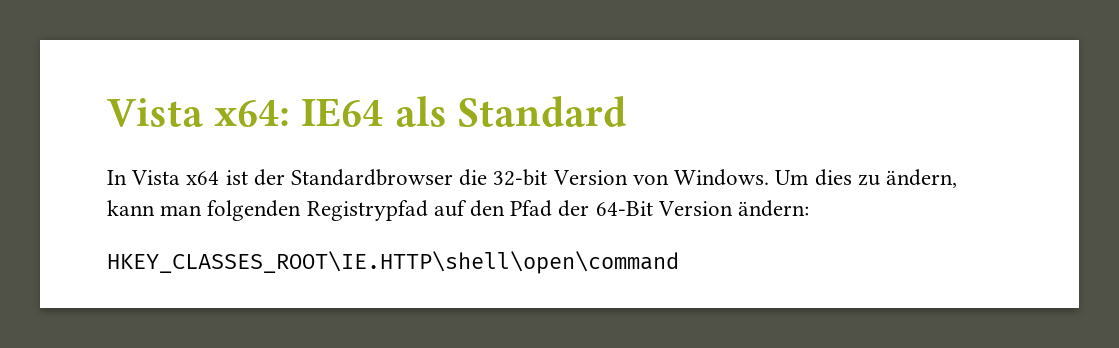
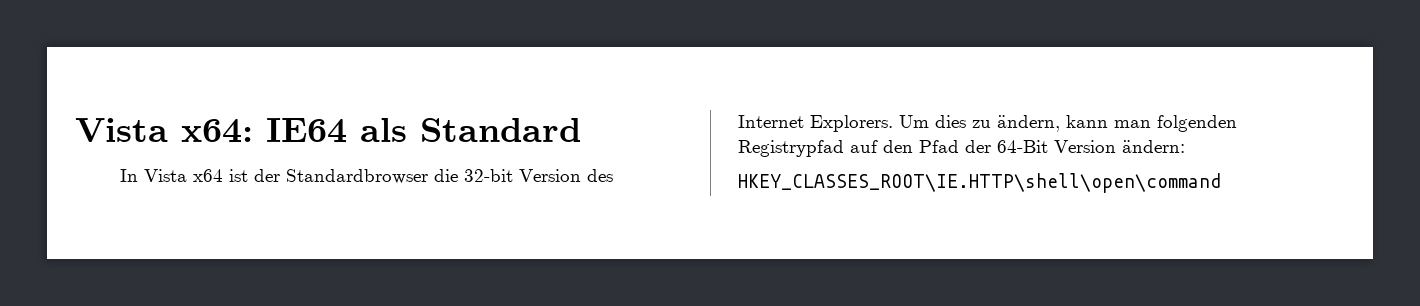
[632,169,770,186] von Windows. -> [587,169,614,182] [738,115,893,132] des Internet Explorers.

